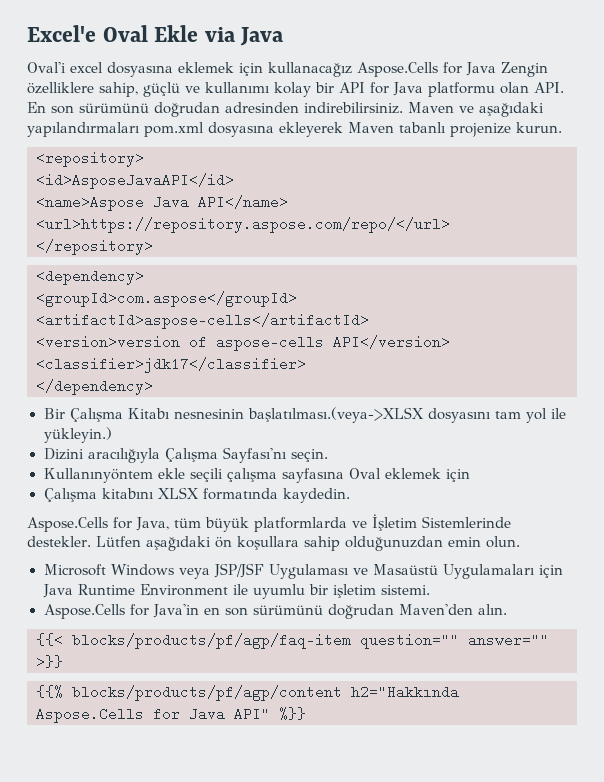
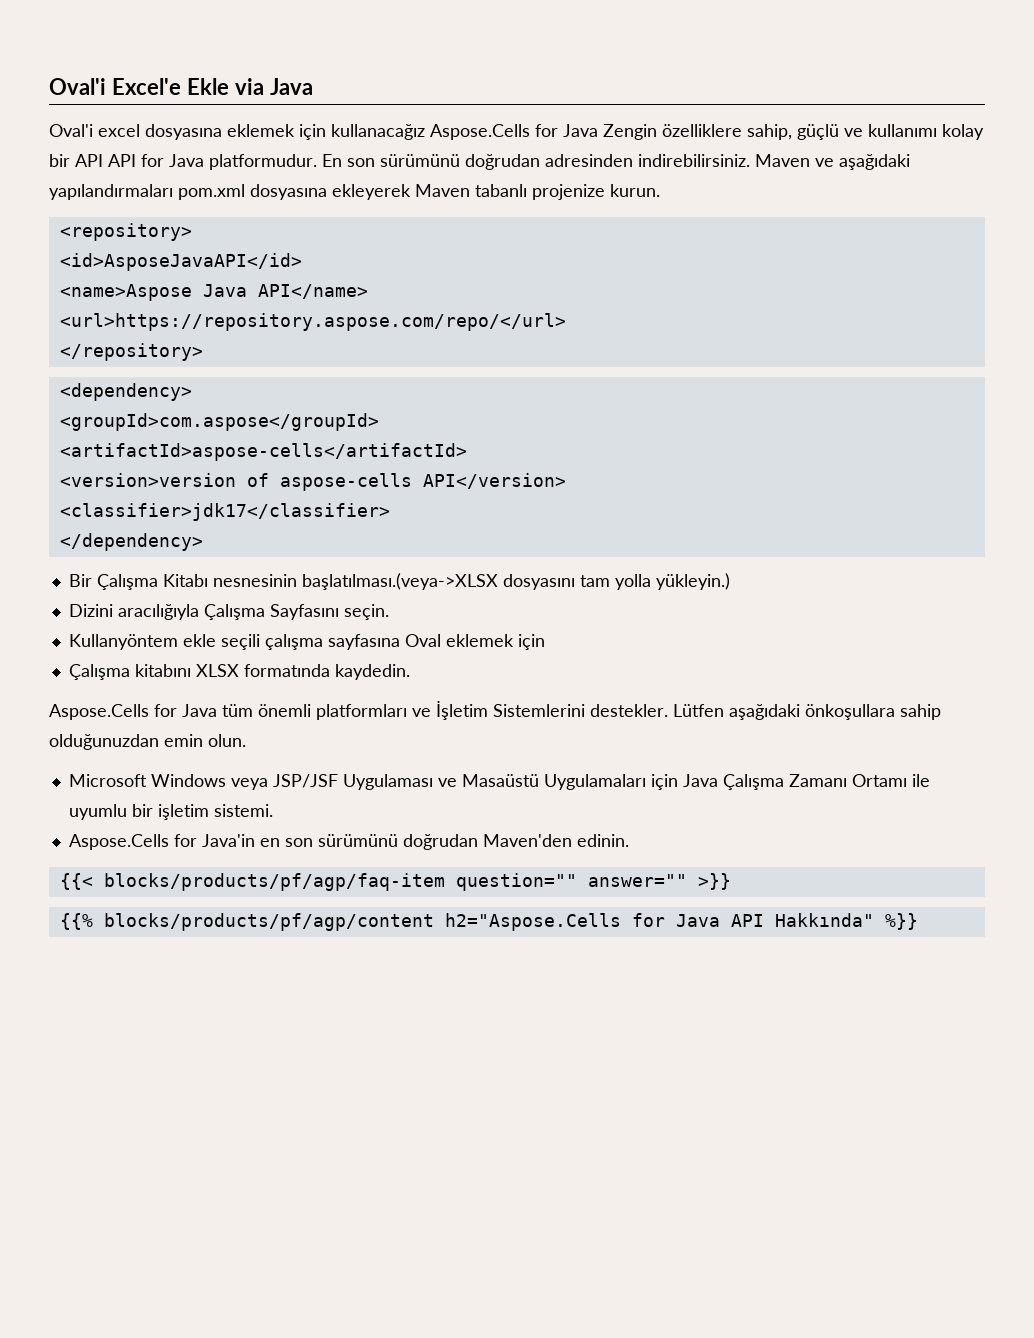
[27,25,148,42] Excel'e Oval -> [49,78,181,95] Oval'i Excel'e
[370,82,564,97] for Java platformu olan API. -> [108,154,317,170] API for Java platformudur.
[525,408,566,423] yol ile -> [614,574,651,590] yolla
[222,447,287,463] Sayfası'nı -> [269,604,339,620] Sayfasını
[43,468,153,483] Kullanınyöntem -> [68,634,178,650] Kullanyöntem
[136,517,347,532] Java, tüm büyük platformlarda -> [182,704,407,720] Java tüm önemli platformları
[422,516,511,528] Sistemlerinde -> [493,704,585,717] Sistemlerini
[214,536,299,550] ön koşullara -> [805,704,895,720] önkoşullara
[77,584,228,596] Runtime Environment -> [722,774,907,790] Çalışma Zamanı Ortamı
[477,604,507,615] alın. -> [576,834,629,847] edinin.
[351,685,459,699] [36,707,270,723] h2="Hakkında Aspose.Cells for Java API" -> [444,913,874,931] h2="Aspose.Cells for Java API Hakkında"

